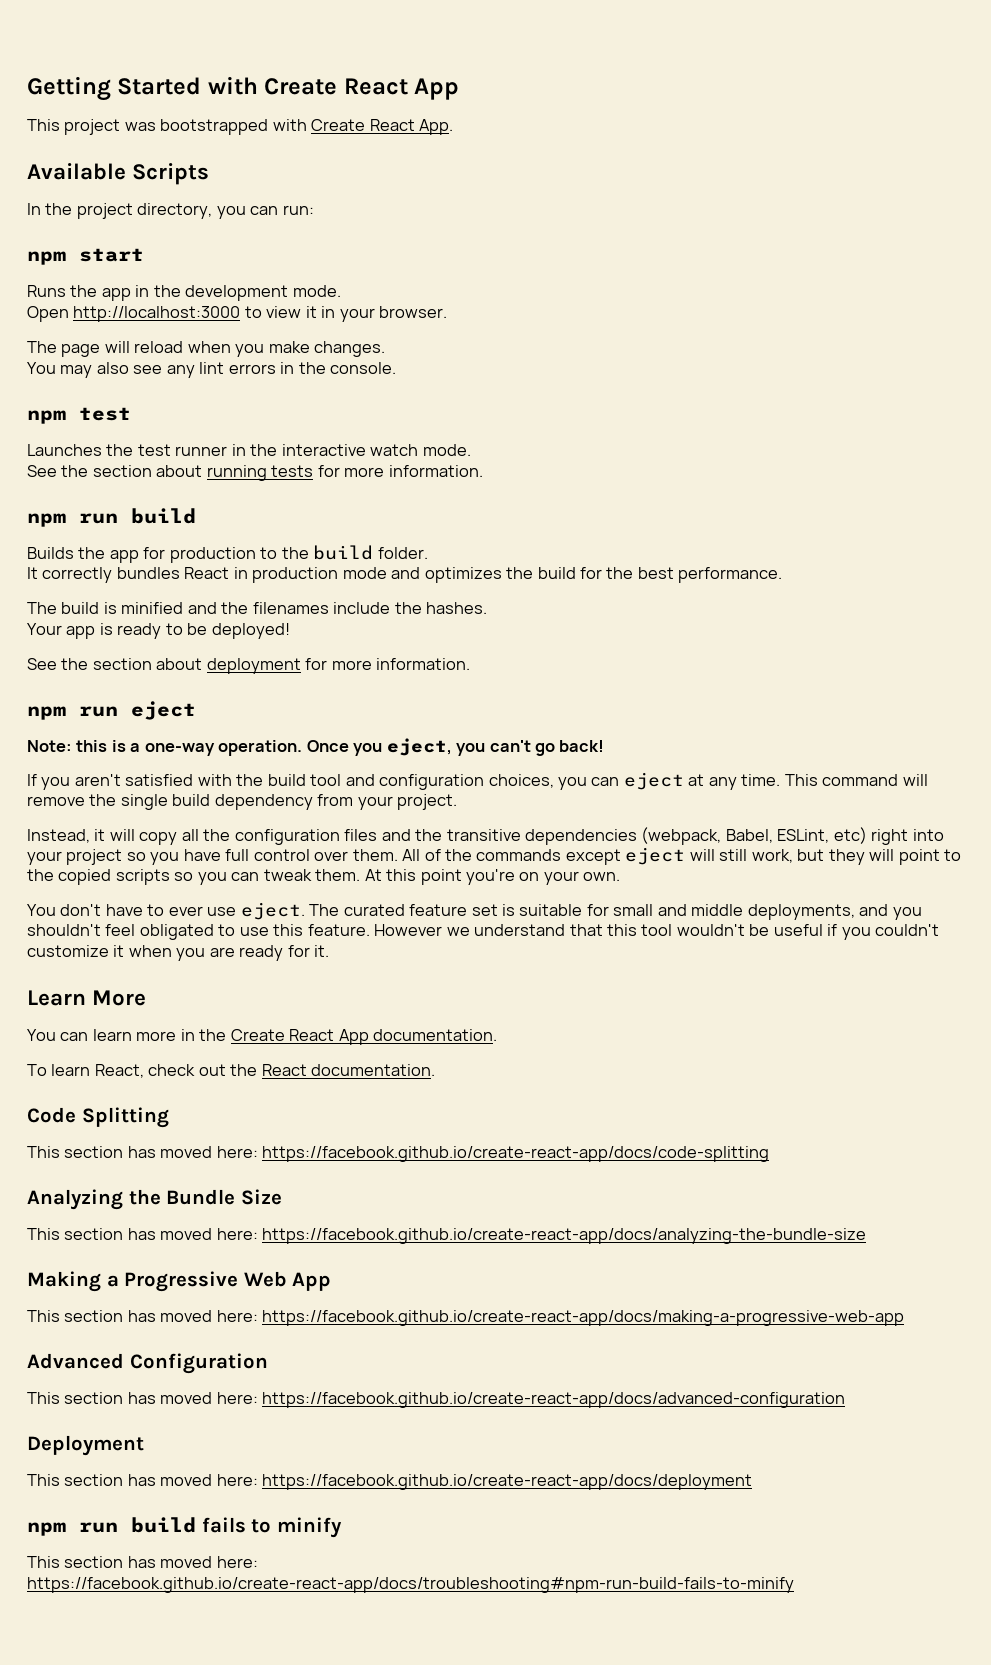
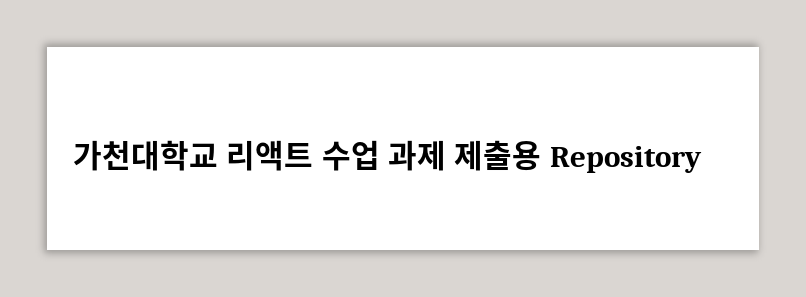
[27,76,460,101] [27,119,454,135] [27,163,210,185] [27,203,314,219] [27,248,144,265] [27,285,341,301] [27,306,448,322] [27,341,386,357] [27,362,397,378] [27,407,131,424] [27,444,471,456] [27,465,483,481] [27,508,196,527] [27,545,428,563] [27,567,783,583] [27,602,488,614] [27,623,290,639] [27,658,471,674] [27,701,196,720] [27,738,605,756] [27,772,928,790] [27,794,458,810] [27,827,944,845] [27,847,962,865] [27,869,621,885] [27,902,922,920] [27,924,940,940] [27,945,330,961] [27,990,147,1006] [27,1029,498,1045] [27,1064,436,1078] [27,1107,169,1128] [27,1146,770,1162] [27,1189,282,1210] [27,1228,867,1244] [27,1271,332,1292] [27,1310,905,1326] [27,1353,268,1374] [27,1392,846,1408] [27,1435,144,1456] [27,1474,753,1490] [27,1517,342,1538] [27,1556,258,1568] [27,1577,794,1593] Getting Started with Create React App // This project was bootstrapped with Create React App. // Available Scripts // In the project directory, you can run: // npm start // Runs the app in the development mode. // Open http://localhost:3000 to view it in your browser. // The page will reload when you make changes. // You may also see any lint errors in the console. // npm test // Launches the test runner in the interactive watch mode. // See the section about running tests for more information. // npm run build // Builds the app for production to the build folder. // It correctly bundles React in production mode and optimizes the build for the best performance. // The build is minified and the filenames include the hashes. // Your app is ready to be deployed! // See the section about deployment for more information. // npm run eject // Note: this is a one-way operation. Once you eject, you can't go back! // If you aren't satisfied with the build tool and configuration choices, you can eject at any time. This command will remove the single build dependency from your project. // Instead, it will copy all the configuration files and the transitive dependencies (webpack, Babel, ESLint, etc) right into your project so you have full control over them. All of the commands except eject will still work, but they will point to the copied scripts so you can tweak them. At this point you're on your own. // You don't have to ever use eject. The curated feature set is suitable for small and middle deployments, and you shouldn't feel obligated to use this feature. However we understand that this tool wouldn't be useful if you couldn't customize it when you are ready for it. // Learn More // You can learn more in the Create React App documentation. // To learn React, check out the React documentation. // Code Splitting // This section has moved here: https://facebook.github.io/create-react-app/docs/code-splitting // Analyzing the Bundle Size // This section has moved here: https://facebook.github.io/create-react-app/docs/analyzing-the-bundle-size // Making a Progressive Web App // This section has moved here: https://facebook.github.io/create-react-app/docs/making-a-progressive-web-app // Advanced Configuration // This section has moved here: https://facebook.github.io/create-react-app/docs/advanced-configuration // Deployment // This section has moved here: https://facebook.github.io/create-react-app/docs/deployment // npm run build fails to minify // This section has moved here: https://facebook.github.io/create-react-app/docs/troubleshooting#npm-run-build-fails-to-minify -> [73,140,702,173] 가천대학교 리액트 수업 과제 제출용 Repository

